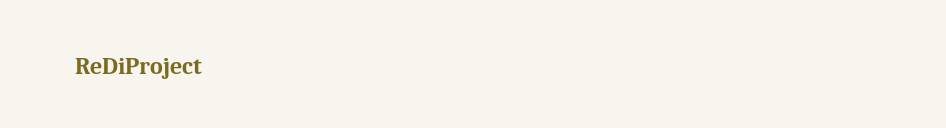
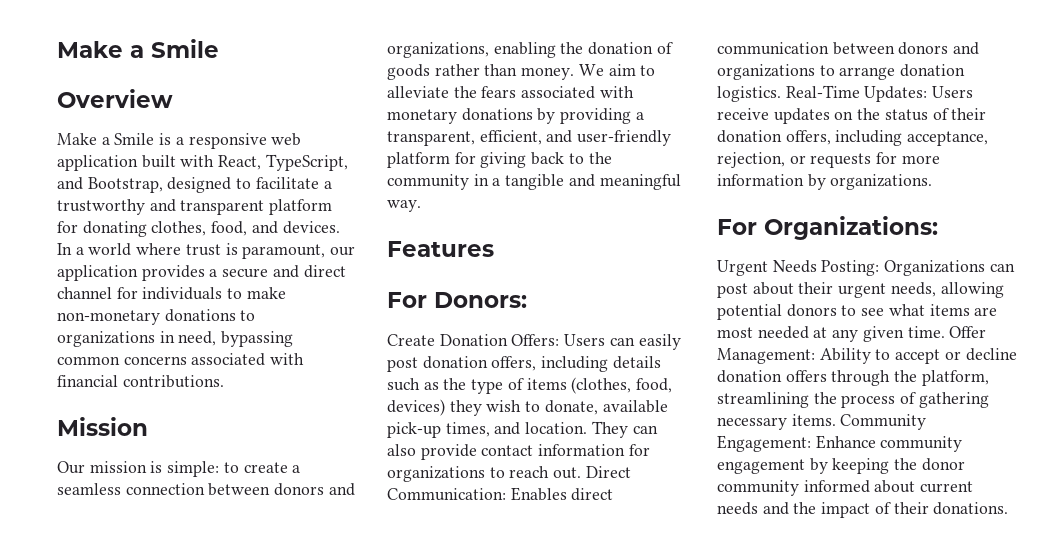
[75,58,202,79] ReDiProject -> [57,39,219,58] [57,89,173,108] [57,133,302,149] [57,154,348,171] [57,177,332,193] [57,199,333,215] [57,221,340,237] [57,243,356,259] [57,265,346,281] [57,287,286,300] [57,309,256,325] [57,331,294,347] [57,353,305,366] [57,375,224,388] [57,417,148,436] [57,461,301,477] [57,483,355,496] [387,42,673,58] [387,64,656,80] [387,86,634,99] [387,108,644,124] [387,130,672,146] [387,152,612,168] [387,174,681,190] [387,200,421,212] [387,241,494,257] [387,292,527,308] [387,334,681,350] [387,356,661,372] [387,377,673,394] [387,399,668,416] [387,421,658,438] [387,444,650,460] [387,466,631,482] [387,487,614,501] [717,42,980,55] [717,64,966,80] [717,85,974,102] [717,108,987,124] [717,130,989,146] [717,152,940,168] [717,174,933,190] [717,216,938,240] [717,260,1015,276] [717,282,1004,298] [717,304,998,320] [717,326,987,342] [717,348,1017,364] [717,370,989,386] [717,392,989,408] [717,414,927,430] [717,435,963,452] [717,458,965,474] [717,480,974,496] [717,502,1009,518] Make a Smile // Overview // Make a Smile is a responsive web application built with React, TypeScript, and Bootstrap, designed to facilitate a trustworthy and transparent platform for donating clothes, food, and devices. In a world where trust is paramount, our application provides a secure and direct channel for individuals to make non-monetary donations to organizations in need, bypassing common concerns associated with financial contributions. // Mission // Our mission is simple: to create a seamless connection between donors and organizations, enabling the donation of goods rather than money. We aim to alleviate the fears associated with monetary donations by providing a transparent, efficient, and user-friendly platform for giving back to the community in a tangible and meaningful way. // Features // For Donors: // Create Donation Offers: Users can easily post donation offers, including details such as the type of items (clothes, food, devices) they wish to donate, available pick-up times, and location. They can also provide contact information for organizations to reach out. Direct Communication: Enables direct communication between donors and organizations to arrange donation logistics. Real-Time Updates: Users receive updates on the status of their donation offers, including acceptance, rejection, or requests for more information by organizations. // For Organizations: // Urgent Needs Posting: Organizations can post about their urgent needs, allowing potential donors to see what items are most needed at any given time. Offer Management: Ability to accept or decline donation offers through the platform, streamlining the process of gathering necessary items. Community Engagement: Enhance community engagement by keeping the donor community informed about current needs and the impact of their donations.

